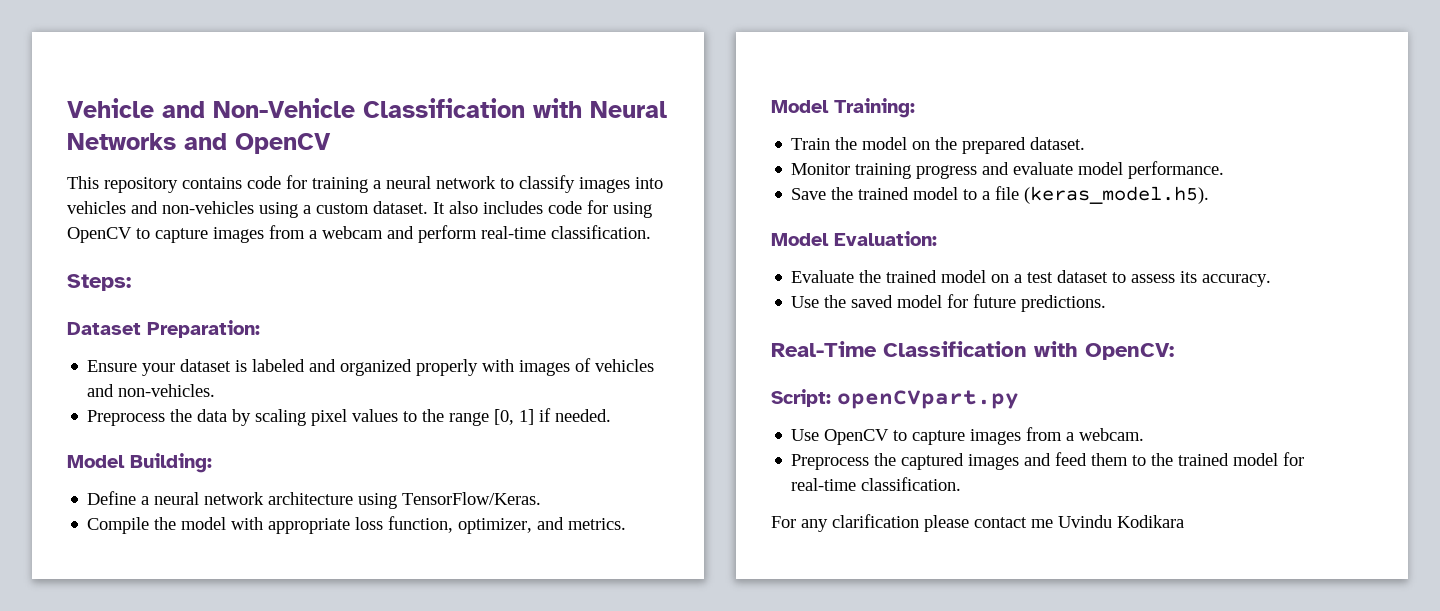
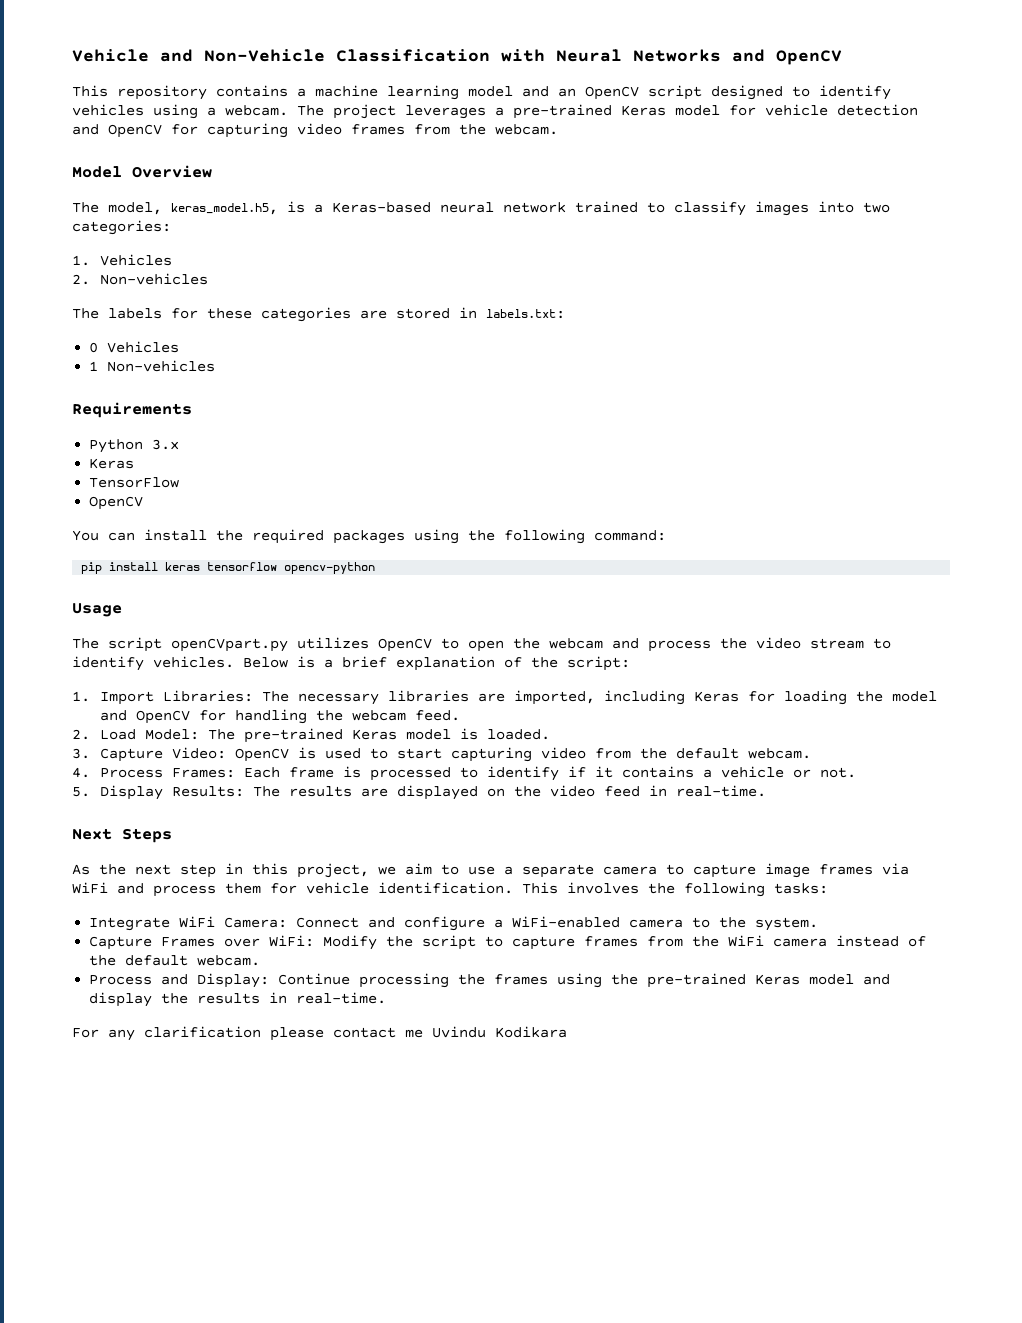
[247,175,496,193] code for training a neural network -> [297,85,891,100] [72,104,918,119] [72,123,558,138] [72,165,212,178] [72,201,638,215] a machine learning model and an OpenCV script designed to identify vehicles using a webcam. The project leverages a pre-trained Keras model for vehicle detection and OpenCV for capturing video frames from the webcam. // Model Overview // The model, keras_model.h5, is a Keras-based neural network trained
[67,200,652,218] [67,225,651,243] [67,274,131,291] [67,320,260,338] [87,358,655,376] [87,384,216,397] [87,408,612,426] [67,453,212,473] [87,491,542,509] [87,516,627,534] [771,98,915,118] [791,137,1086,154] [791,161,1225,179] [791,186,1210,204] [771,231,937,246] [791,270,1272,287] [791,294,1107,312] [771,341,1174,360] [771,389,1019,409] [791,427,1145,445] [791,452,1305,470] [791,477,962,491] vehicles and non-vehicles using a custom dataset. It also includes code for using OpenCV to capture images from a webcam and perform real-time classification. // Steps: // Dataset Preparation: // Ensure your dataset is labeled and organized properly with images of vehicles and non-vehicles. // Preprocess the data by scaling pixel values to the range [0, 1] if needed. // Model Building: // Define a neural network architecture using TensorFlow/Keras. // Compile the model with appropriate loss function, optimizer, and metrics. // Model Training: // Train the model on the prepared dataset. // Monitor training progress and evaluate model performance. // Save the trained model to a file (keras_model.h5). // Model Evaluation: // Evaluate the trained model on a test dataset to assess its accuracy. // Use the saved model for future predictions. // Real-Time Classification with OpenCV: // Script: openCVpart.py // Use OpenCV to capture images from a webcam. // Preprocess the captured images and feed them to the trained model for real-time classification. -> [863,202,890,213] [72,220,171,235] [72,254,172,266] [72,273,208,285] [72,307,565,322] [89,341,180,353] [89,360,216,372] [72,402,192,418] [89,439,180,453] [89,458,135,469] [89,477,180,488] [89,496,144,510] [72,529,666,544] [81,562,376,574] [72,603,122,617] [72,637,891,652] [72,656,630,671] [72,690,937,705] [99,709,460,724] [72,728,550,743] [72,747,811,762] [72,766,856,781] [72,785,766,800] [72,828,172,843] [72,863,909,878] [72,882,828,897] [89,916,819,931] [89,935,927,950] [89,955,261,966] [89,973,891,988] [89,992,387,1007] two categories: // 1. Vehicles // 2. Non-vehicles // The labels for these categories are stored in labels.txt: // 0 Vehicles // 1 Non-vehicles // Requirements // Python 3.x // Keras // TensorFlow // OpenCV // You can install the required packages using the following command: // pip install keras tensorflow opencv-python // Usage // The script openCVpart.py utilizes OpenCV to open the webcam and process the video stream to identify vehicles. Below is a brief explanation of the script: // 1. Import Libraries: The necessary libraries are imported, including Keras for loading the model and OpenCV for handling the webcam feed. // 2. Load Model: The pre-trained Keras model is loaded. // 3. Capture Video: OpenCV is used to start capturing video from the default webcam. // 4. Process Frames: Each frame is processed to identify if it contains a vehicle or not. // 5. Display Results: The results are displayed on the video feed in real-time. // Next Steps // As the next step in this project, we aim to use a separate camera to capture image frames via WiFi and process them for vehicle identification. This involves the following tasks: // Integrate WiFi Camera: Connect and configure a WiFi-enabled camera to the system. // Capture Frames over WiFi: Modify the script to capture frames from the WiFi camera instead of the default webcam. // Process and Display: Continue processing the frames using the pre-trained Keras model and display the results in real-time.

